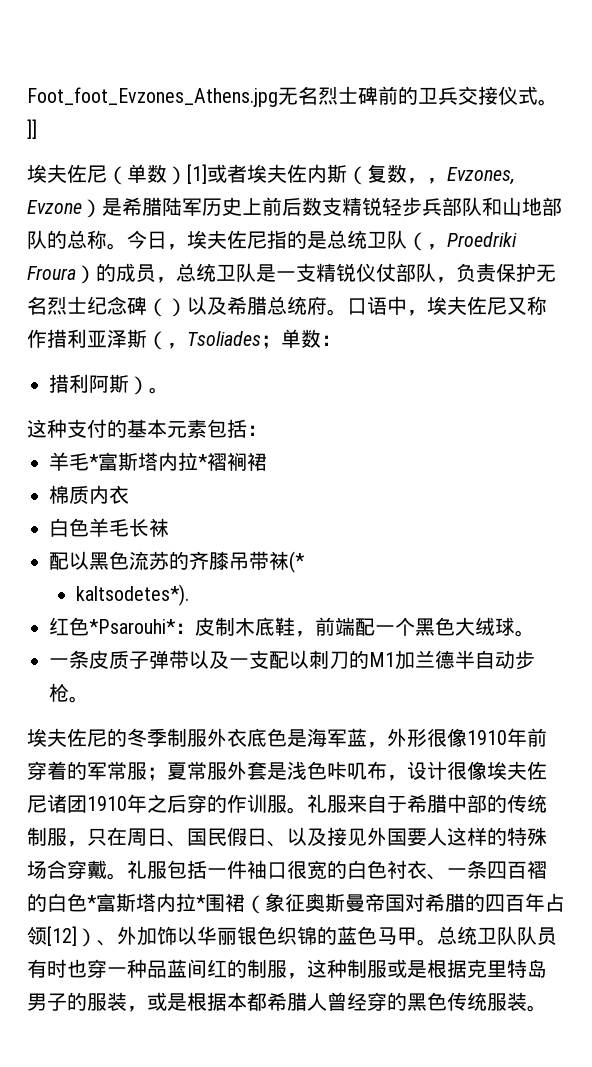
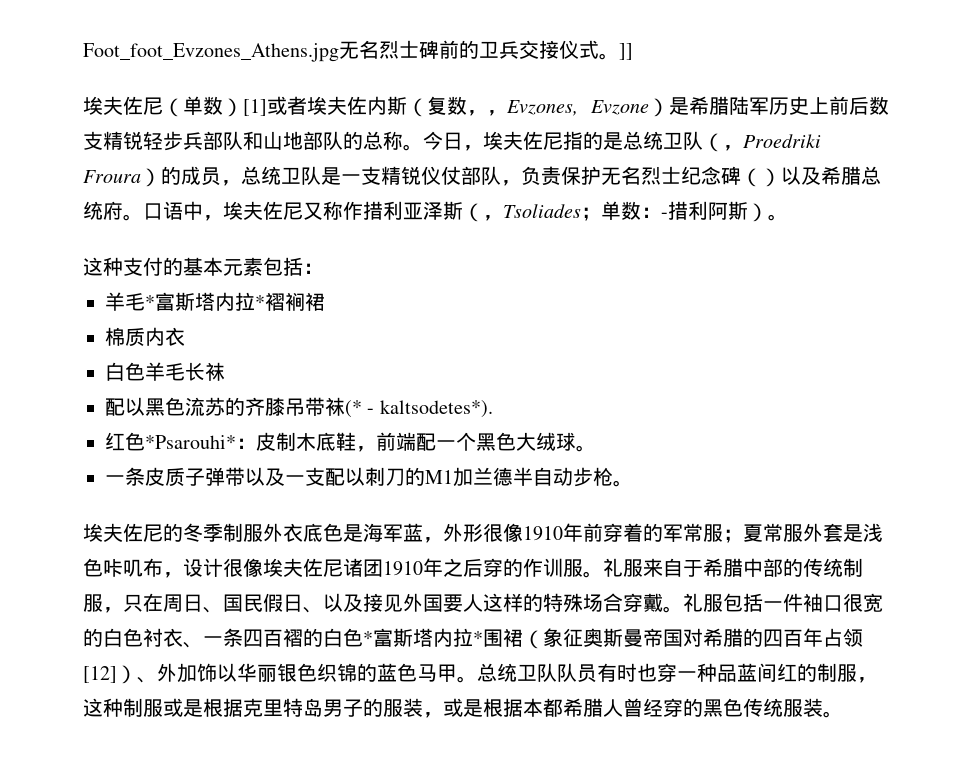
(341, 340) // -> [661,212,668,218] -
(305, 562) // -> [367,408,375,414] -

